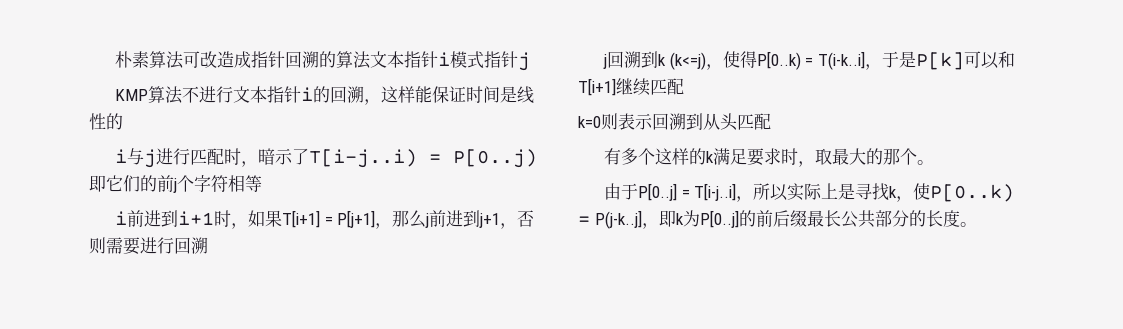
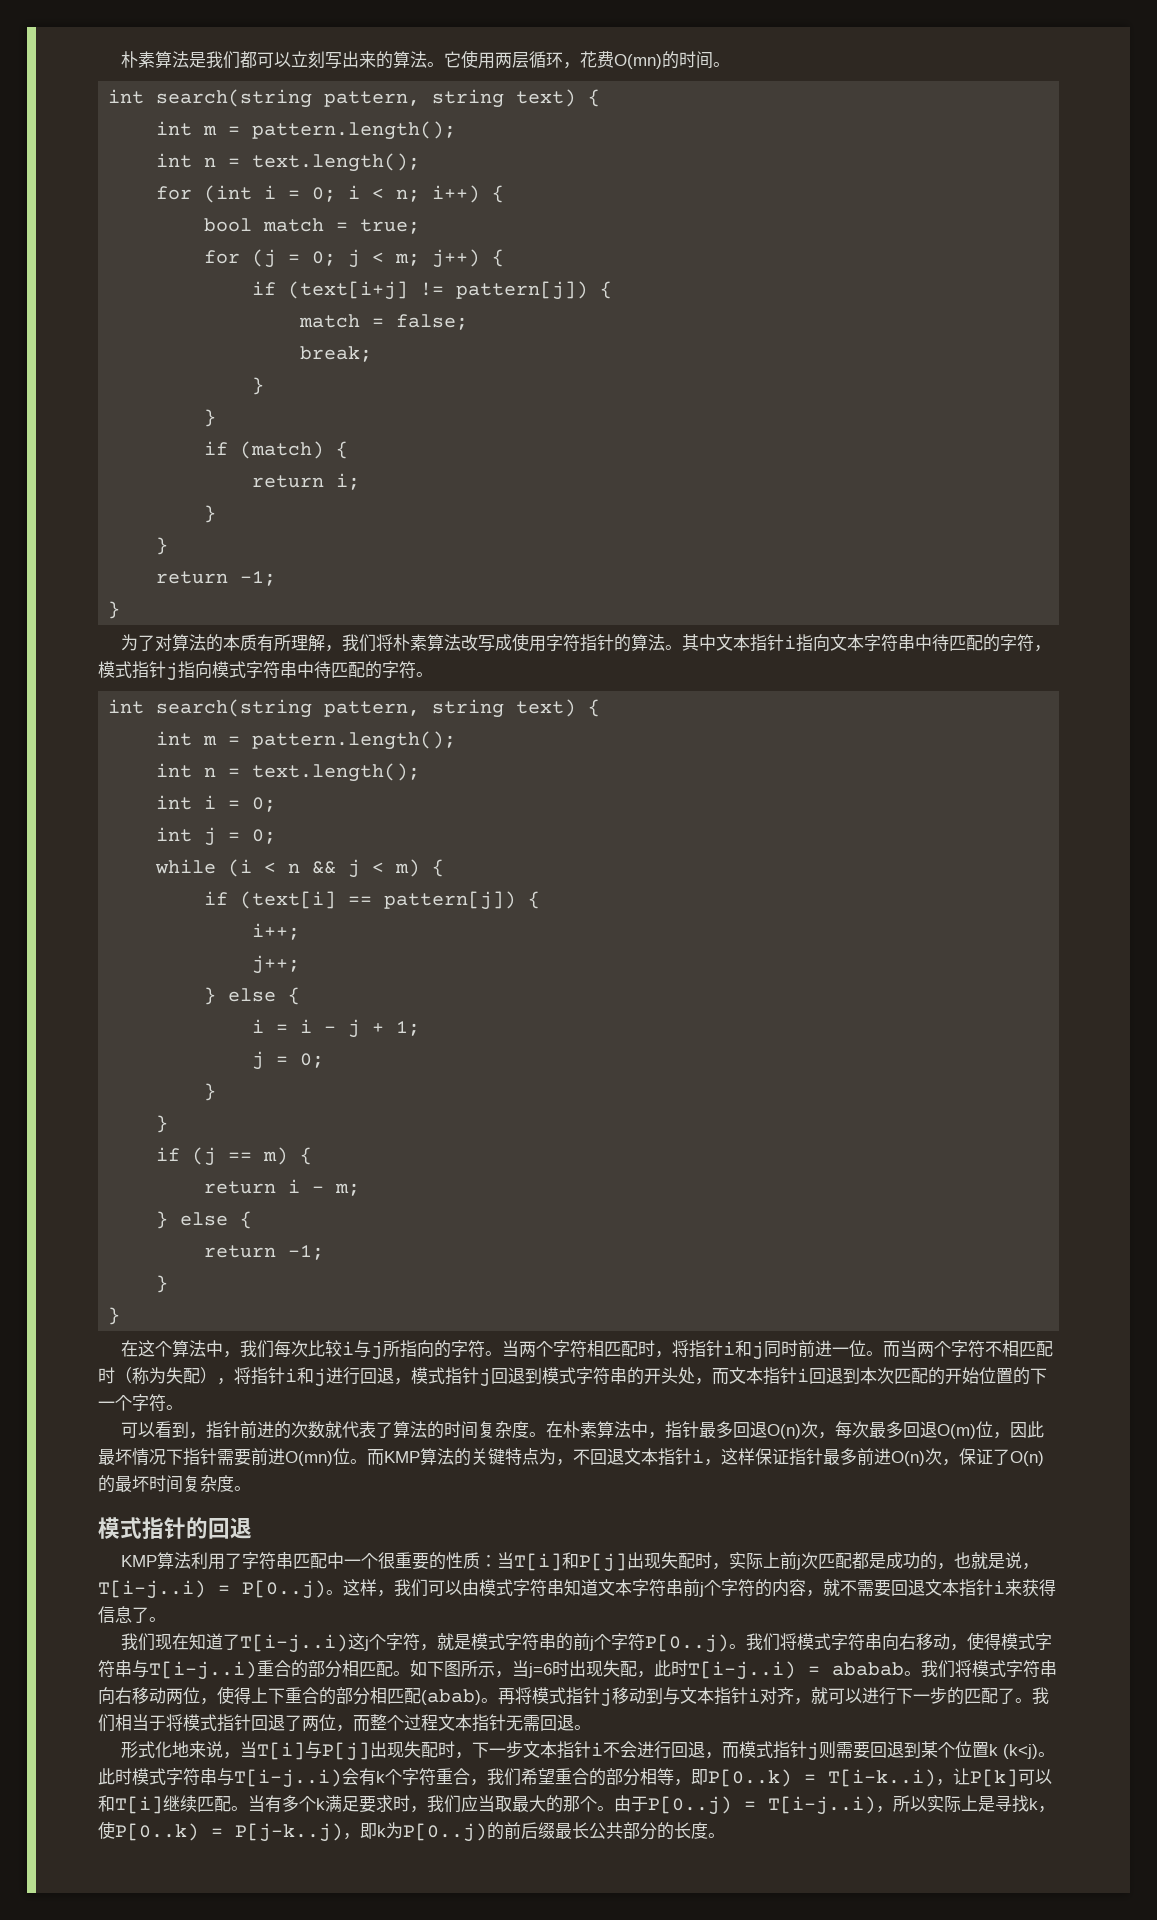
[115,51,531,71] [115,86,535,105] [89,113,123,130] [115,148,538,168] [89,175,262,193] [115,210,535,229] [89,237,208,255] [603,51,916,70] 朴素算法可改造成指针回溯的算法文本指针i模式指针j // KMP算法不进行文本指针i的回溯，这样能保证时间是线性的 // i与j进行匹配时，暗示了T[i-j..i) = P[0..j)即它们的前j个字符相等 // i前进到i+1时，如果T[i+1] = P[j+1]，那么j前进到j+1，否则需要进行回溯 // j回溯到k (k<=j)，使得P[0..k) = T(i-k..i]，于是 -> [121,50,731,69] [108,89,601,108] [156,121,457,140] [156,153,421,172] [156,185,505,203] [204,218,421,234] [204,249,505,268] [252,281,613,300] [299,314,469,330] [300,346,373,362] [252,377,265,395] [204,409,217,427] [204,441,349,459] [252,473,361,490] [204,505,217,523] [156,537,169,555] [156,571,277,586] [108,601,121,619] [121,633,1052,652] [98,661,433,681] [108,699,601,718] [156,731,457,750] [156,763,421,782] [156,795,277,812] [156,827,277,846] [155,859,445,878] [204,891,541,910] [252,923,301,940] [252,955,301,974] [204,987,301,1005] [252,1019,421,1038] [252,1051,325,1070] [204,1083,217,1101] [156,1115,169,1133] [156,1147,313,1166] [204,1179,361,1196] [156,1211,253,1229] [204,1245,325,1260] [156,1275,169,1293] [108,1307,121,1325] [121,1340,1054,1360] [98,1367,1047,1387] [98,1394,183,1412] [121,1421,1045,1439] [98,1448,1044,1466] [98,1475,251,1493] [98,1517,252,1539] [121,1552,1040,1572] [98,1579,1056,1599] [98,1606,166,1623] [121,1632,1053,1653] [98,1660,1057,1680] [98,1686,1049,1707] [98,1714,591,1732] [121,1741,1056,1761] [98,1768,970,1788] 朴素算法是我们都可以立刻写出来的算法。它使用两层循环，花费O(mn)的时间。 // int search(string pattern, string text) { // int m = pattern.length(); // int n = text.length(); // for (int i = 0; i < n; i++) { // bool match = true; // for (j = 0; j < m; j++) { // if (text[i+j] != pattern[j]) { // match = false; // break; // } // } // if (match) { // return i; // } // } // return -1; // } // 为了对算法的本质有所理解，我们将朴素算法改写成使用字符指针的算法。其中文本指针i指向文本字符串中待匹配的字符，模式指针j指向模式字符串中待匹配的字符。 // int search(string pattern, string text) { // int m = pattern.length(); // int n = text.length(); // int i = 0; // int j = 0; // while (i < n && j < m) { // if (text[i] == pattern[j]) { // i++; // j++; // } else { // i = i - j + 1; // j = 0; // } // } // if (j == m) { // return i - m; // } else { // return -1; // } // } // 在这个算法中，我们每次比较i与j所指向的字符。当两个字符相匹配时，将指针i和j同时前进一位。而当两个字符不相匹配时（称为失配），将指针i和j进行回退，模式指针j回退到模式字符串的开头处，而文本指针i回退到本次匹配的开始位置的下一个字符。 // 可以看到，指针前进的次数就代表了算法的时间复杂度。在朴素算法中，指针最多回退O(n)次，每次最多回退O(m)位，因此最坏情况下指针需要前进O(mn)位。而KMP算法的关键特点为，不回退文本指针i，这样保证指针最多前进O(n)次，保证了O(n)的最坏时间复杂度。 // 模式指针的回退 // KMP算法利用了字符串匹配中一个很重要的性质：当T[i]和P[j]出现失配时，实际上前j次匹配都是成功的，也就是说，T[i-j..i) = P[0..j)。这样，我们可以由模式字符串知道文本字符串前j个字符的内容，就不需要回退文本指针i来获得信息了。 // 我们现在知道了T[i-j..i)这j个字符，就是模式字符串的前j个字符P[0..j)。我们将模式字符串向右移动，使得模式字符串与T[i-j..i)重合的部分相匹配。如下图所示，当j=6时出现失配，此时T[i-j..i) = ababab。我们将模式字符串向右移动两位，使得上下重合的部分相匹配(abab)。再将模式指针j移动到与文本指针i对齐，就可以进行下一步的匹配了。我们相当于将模式指针回退了两位，而整个过程文本指针无需回退。 // 形式化地来说，当T[i]与P[j]出现失配时，下一步文本指针i不会进行回退，而模式指针j则需要回退到某个位置k (k<j)。此时模式字符串与T[i-j..i)会有k个字符重合，我们希望重合的部分相等，即P[0..k) = T[i-k..i)，让
[578,78,616,96] T[i+1] -> [115,1796,163,1814] T[i]
[578,113,771,131] [604,148,707,165] // k=0则表示回溯到从头匹配 // 有多个这样的 -> [231,1795,316,1813] 。当有多个
(816, 164) none -> [427,1795,495,1813] 我们应当
[604,183,737,201] // 由于P[0..j] = T[i-j..i] -> [614,1795,876,1815] 由于P[0..j) = T[i-j..i)
[594,210,642,229] P(j-k..j] -> [235,1823,343,1842] P[j-k..j)
[699,210,739,228] P[0..j] -> [403,1823,487,1842] P[0..j)

